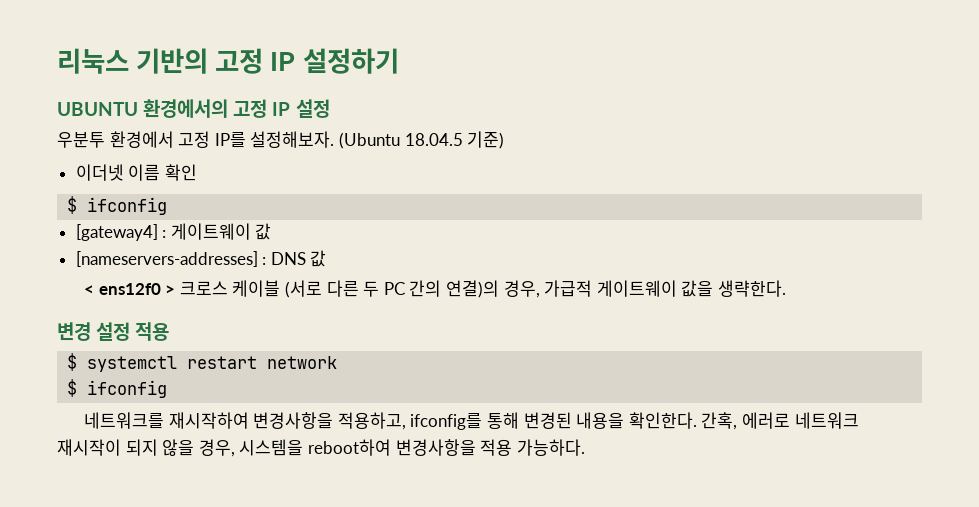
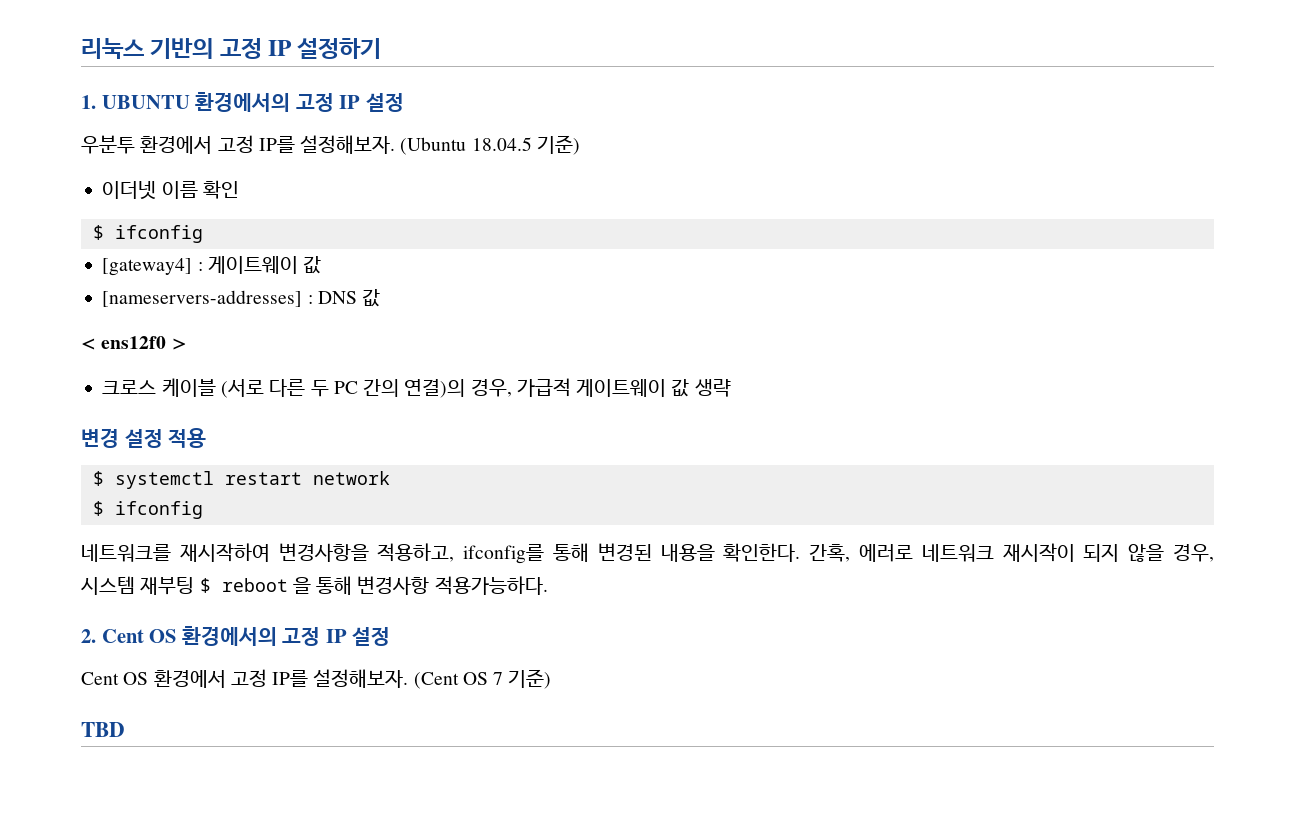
(399, 61) none -> [81,95,96,109] 1.
(176, 290) none -> (187, 344) //
[681,280,786,297] 값을 생략한다. -> [671,379,731,397] 값 생략
[239,439,585,456] 시스템을 reboot하여 변경사항을 적용 가능하다. -> [81,576,548,595] [81,626,391,646] [81,669,552,689] [81,722,125,737] 시스템 재부팅 $ reboot 을 통해 변경사항 적용가능하다. // 2. Cent OS 환경에서의 고정 IP 설정 // Cent OS 환경에서 고정 IP를 설정해보자. (Cent OS 7 기준) // TBD

